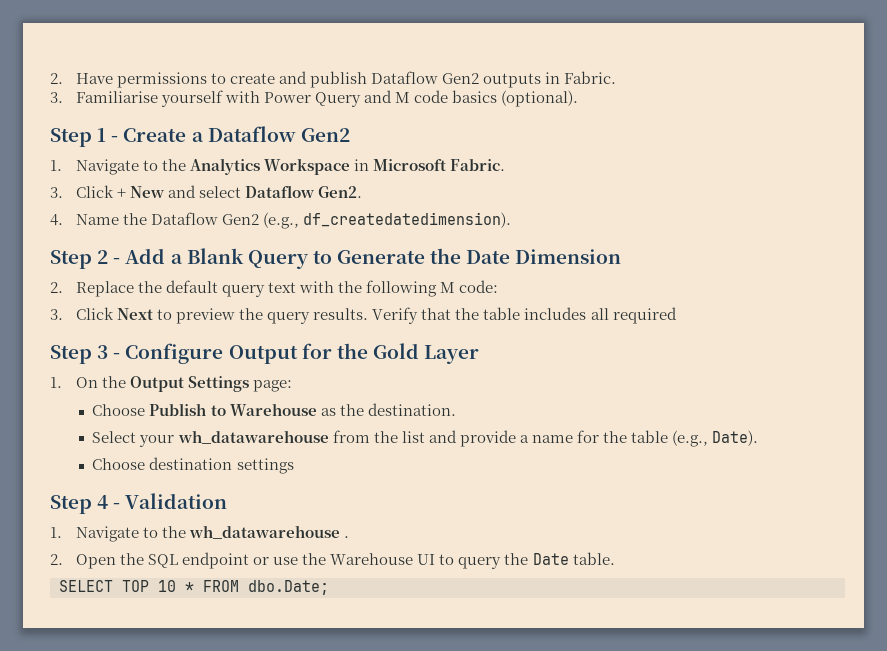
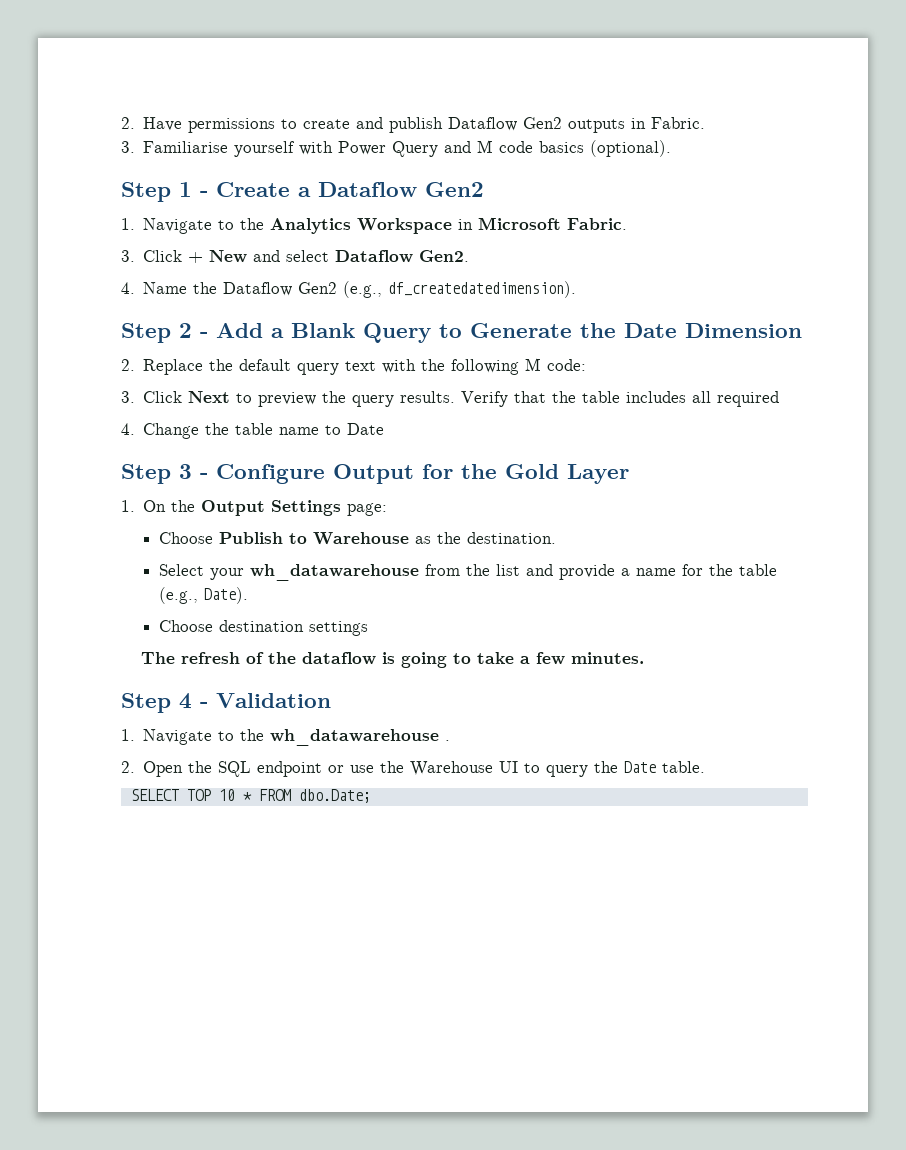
(677, 315) none -> [121,423,385,439] // 4. Change the table name to Date
(294, 466) none -> [141,652,645,668] // The refresh of the dataflow is going to take a few minutes.

